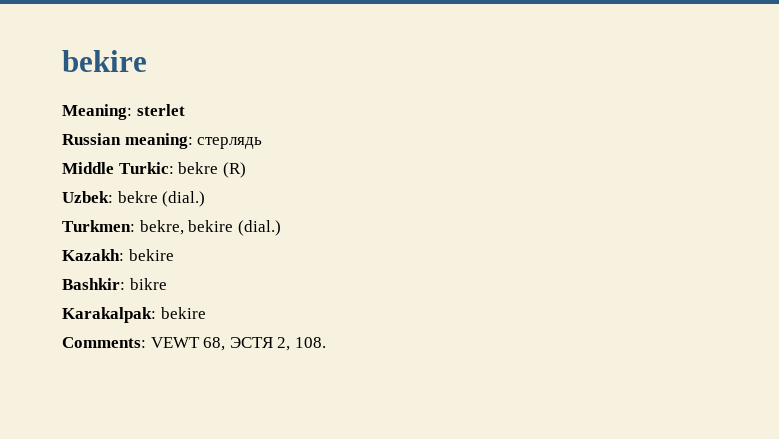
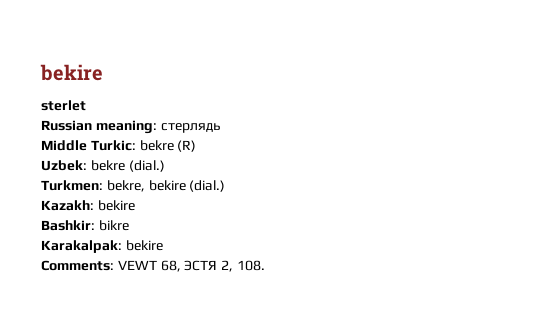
[62,50,147,72] [62,104,132,120] bekire // Meaning: -> [40,64,103,81] bekire //

